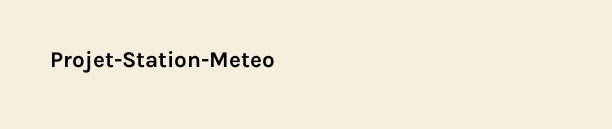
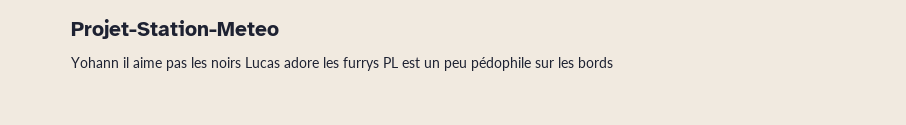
(275, 62) none -> [71,57,613,71] // Yohann il aime pas les noirs Lucas adore les furrys PL est un peu pédophile sur les bords

